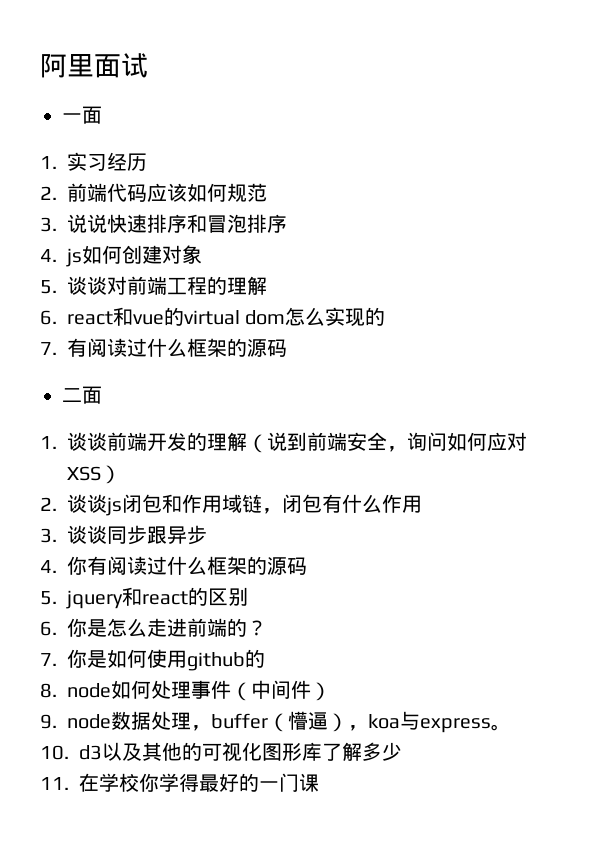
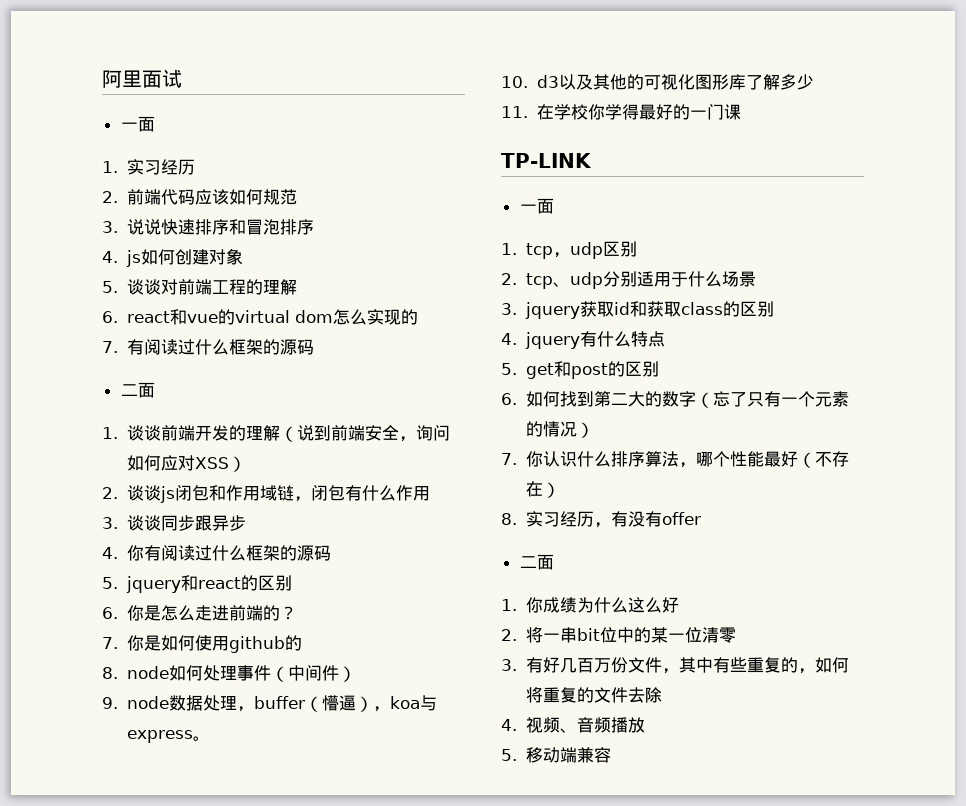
(319, 782) none -> [501,153,592,168] [519,198,554,214] [501,241,637,259] [501,271,756,289] [501,301,774,319] [501,331,665,349] [501,361,659,379] [501,391,849,408] [525,421,594,438] [501,451,849,468] [525,481,560,498] [501,511,701,528] [519,554,554,570] [501,597,679,613] [501,627,736,643] [501,657,849,674] [525,687,662,703] [501,717,645,733] [501,747,611,763] // TP-LINK // 一面 // 1. tcp，udp区别 // 2. tcp、udp分别适用于什么场景 // 3. jquery获取id和获取class的区别 // 4. jquery有什么特点 // 5. get和post的区别 // 6.如何找到第二大的数字（忘了只有一个元素的情况） // 7.你认识什么排序算法，哪个性能最好（不存在） // 8.实习经历，有没有offer // 二面 // 1.你成绩为什么这么好 // 2.将一串bit位中的某一位清零 // 3.有好几百万份文件，其中有些重复的，如何将重复的文件去除 // 4.视频、音频播放 // 5.移动端兼容

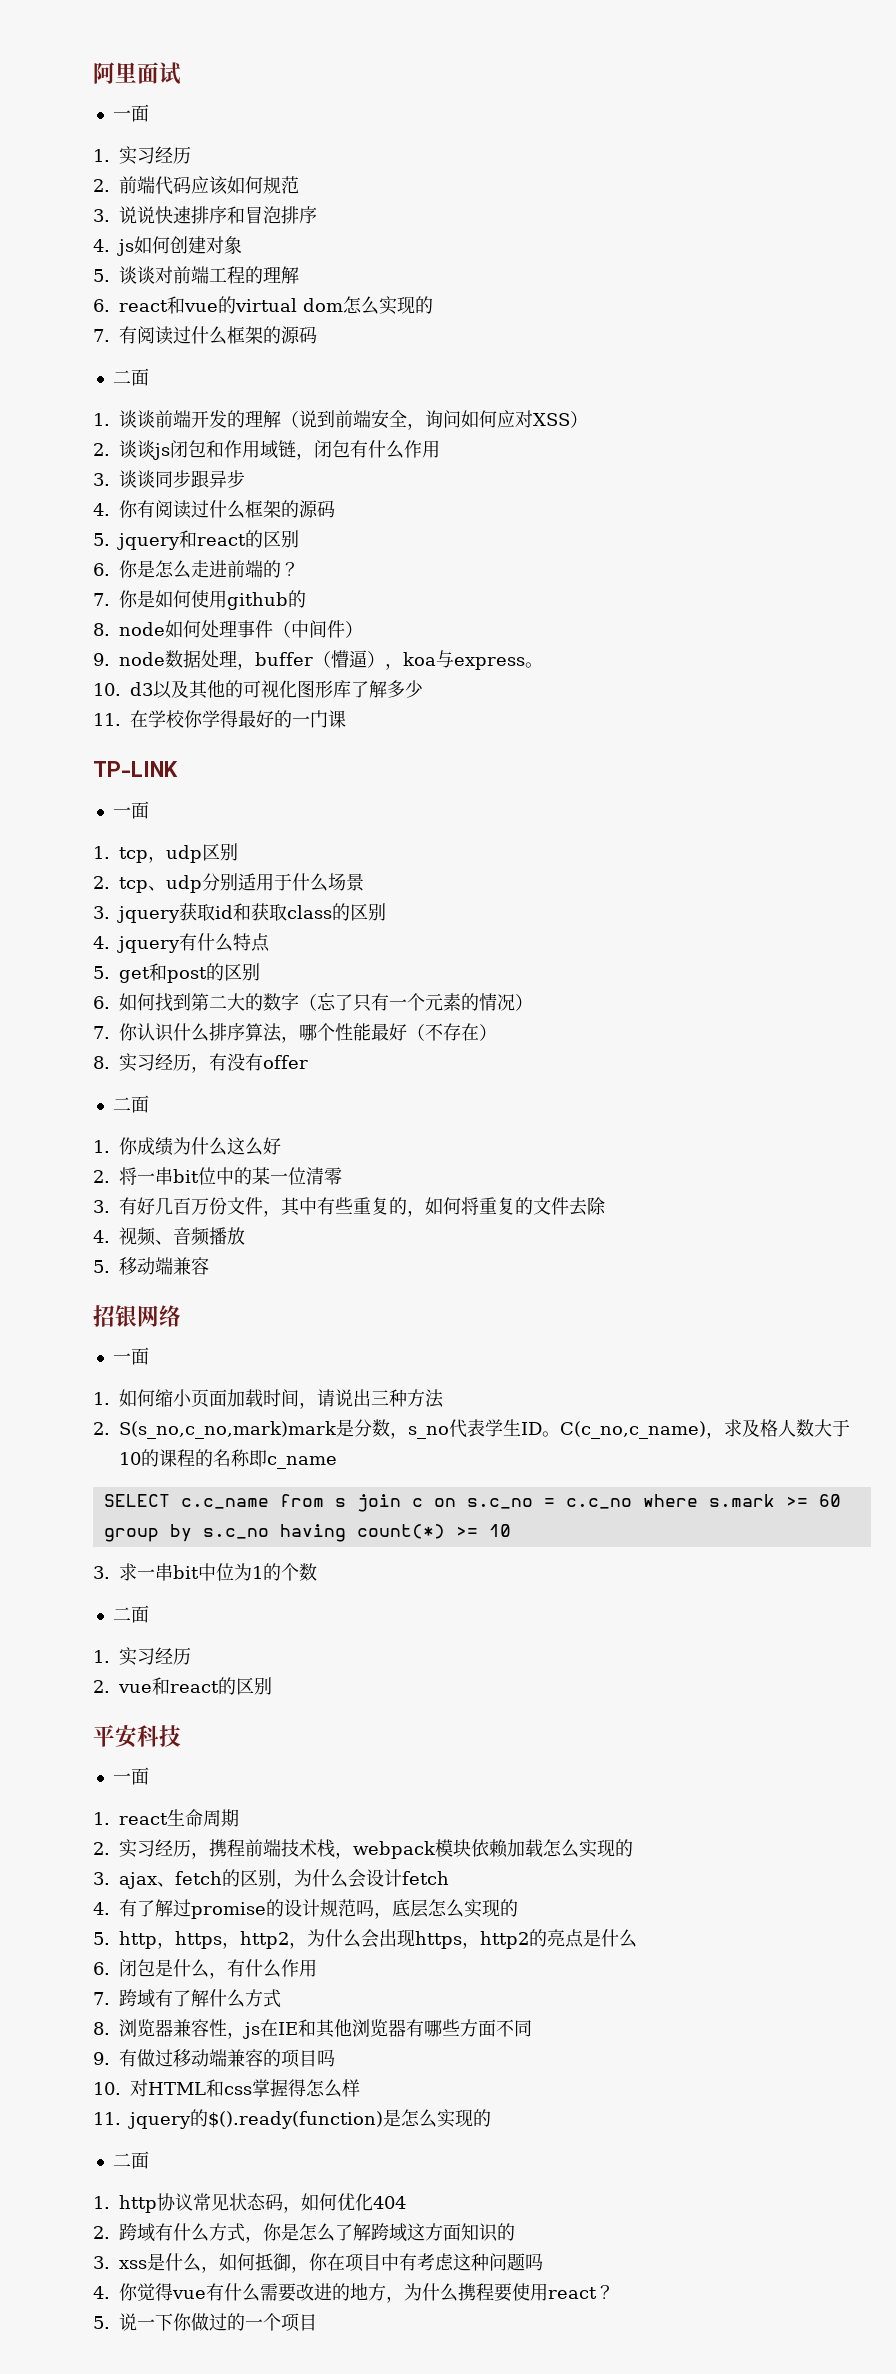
(611, 755) none -> [93,1305,181,1327] [112,1347,149,1365] [93,1389,444,1409] [93,1419,850,1439] [119,1449,337,1469] [103,1494,841,1512] [103,1524,511,1542] [93,1563,317,1581] [112,1605,149,1623] [93,1647,191,1666] [93,1677,272,1695] [93,1725,181,1748] [112,1767,149,1785] [93,1809,239,1827] [93,1839,633,1859] [93,1869,449,1889] [93,1899,518,1919] [93,1929,637,1949] [93,1959,317,1979] [93,1989,281,2008] [93,2019,532,2039] [93,2049,335,2068] [93,2079,360,2098] [93,2109,491,2129] [112,2151,149,2169] [93,2193,406,2213] [93,2223,515,2243] [93,2253,543,2273] [93,2283,614,2303] [93,2313,317,2332] // 招银网络 // 一面 // 1.如何缩小页面加载时间，请说出三种方法 // 2. S(s_no,c_no,mark)mark是分数，s_no代表学生ID。C(c_no,c_name)，求及格人数大于10的课程的名称即c_name // SELECT c.c_name from s join c on s.c_no = c.c_no where s.mark >= 60 group by s.c_no having count(*) >= 10 // 3.求一串bit中位为1的个数 // 二面 // 1.实习经历 // 2. vue和react的区别 // 平安科技 // 一面 // 1. react生命周期 // 2.实习经历，携程前端技术栈，webpack模块依赖加载怎么实现的 // 3. ajax、fetch的区别，为什么会设计fetch // 4.有了解过promise的设计规范吗，底层怎么实现的 // 5. http，https，http2，为什么会出现https，http2的亮点是什么 // 6.闭包是什么，有什么作用 // 7.跨域有了解什么方式 // 8.浏览器兼容性，js在IE和其他浏览器有哪些方面不同 // 9.有做过移动端兼容的项目吗 // 10.对HTML和css掌握得怎么样 // 11. jquery的$().ready(function)是怎么实现的 // 二面 // 1. http协议常见状态码，如何优化404 // 2.跨域有什么方式，你是怎么了解跨域这方面知识的 // 3. xss是什么，如何抵御，你在项目中有考虑这种问题吗 // 4.你觉得vue有什么需要改进的地方，为什么携程要使用react？ // 5.说一下你做过的一个项目

